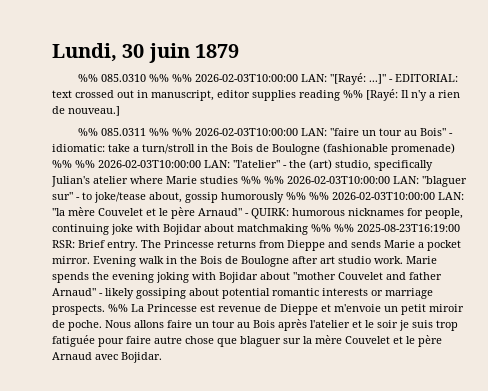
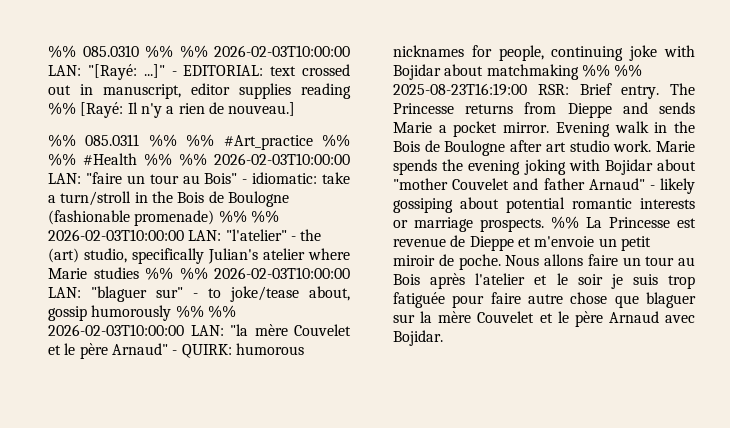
[52,43,240,63] Lundi, 30 juin 1879 // -> (48, 51) none
(193, 132) none -> [223,134,350,150] [48,153,207,166] #Art_practice %% %% #Health %% %%

